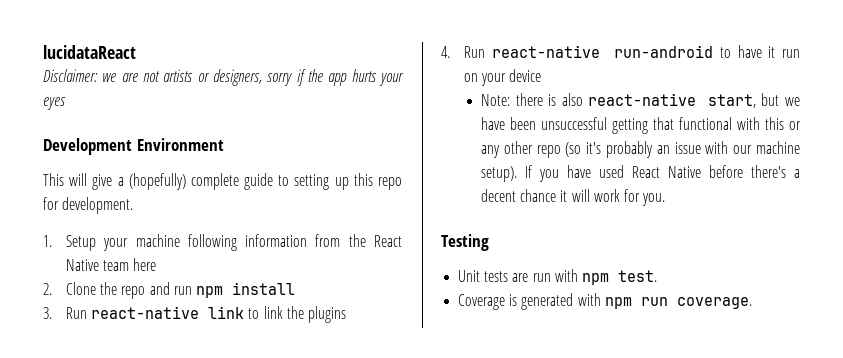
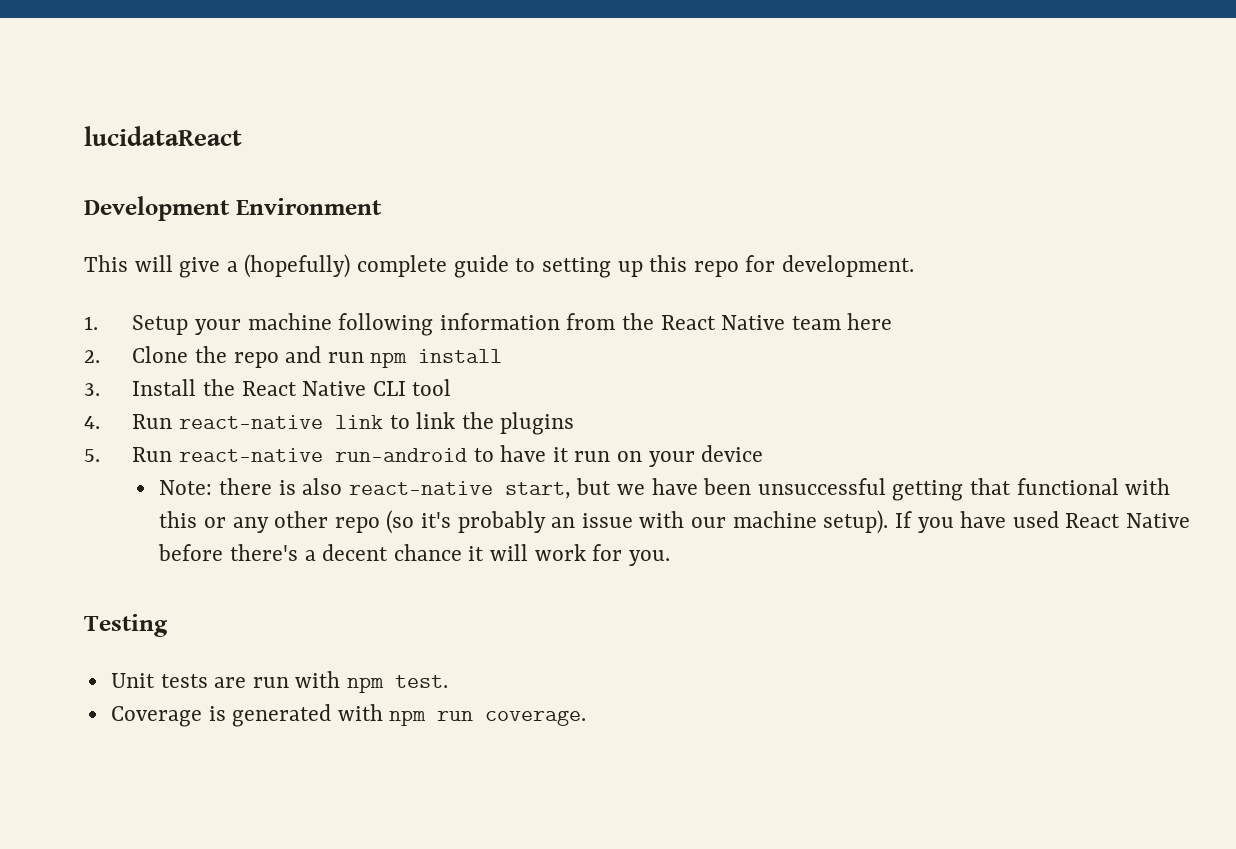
[43,69,404,86] [43,97,66,110] // Disclaimer: we are not artists or designers, sorry if the app hurts your eyes -> (242, 136) none
(52, 313) none -> [132,379,452,396] [84,416,100,429] Install the React Native CLI tool // 4.
[441,46,450,58] 4. -> [84,449,100,462] 5.

